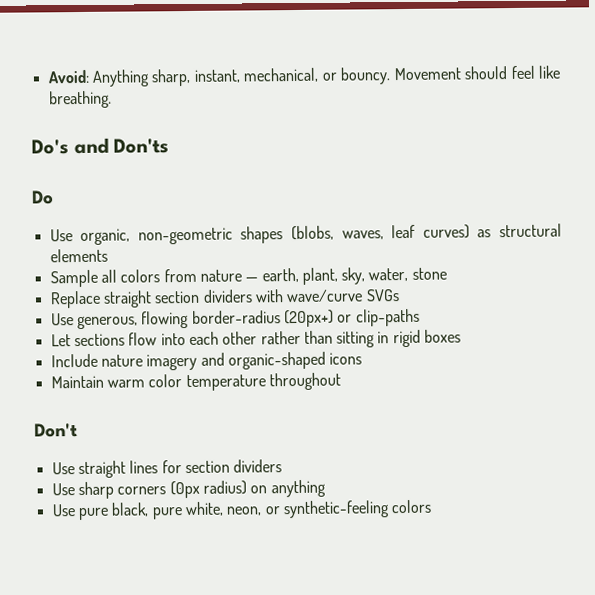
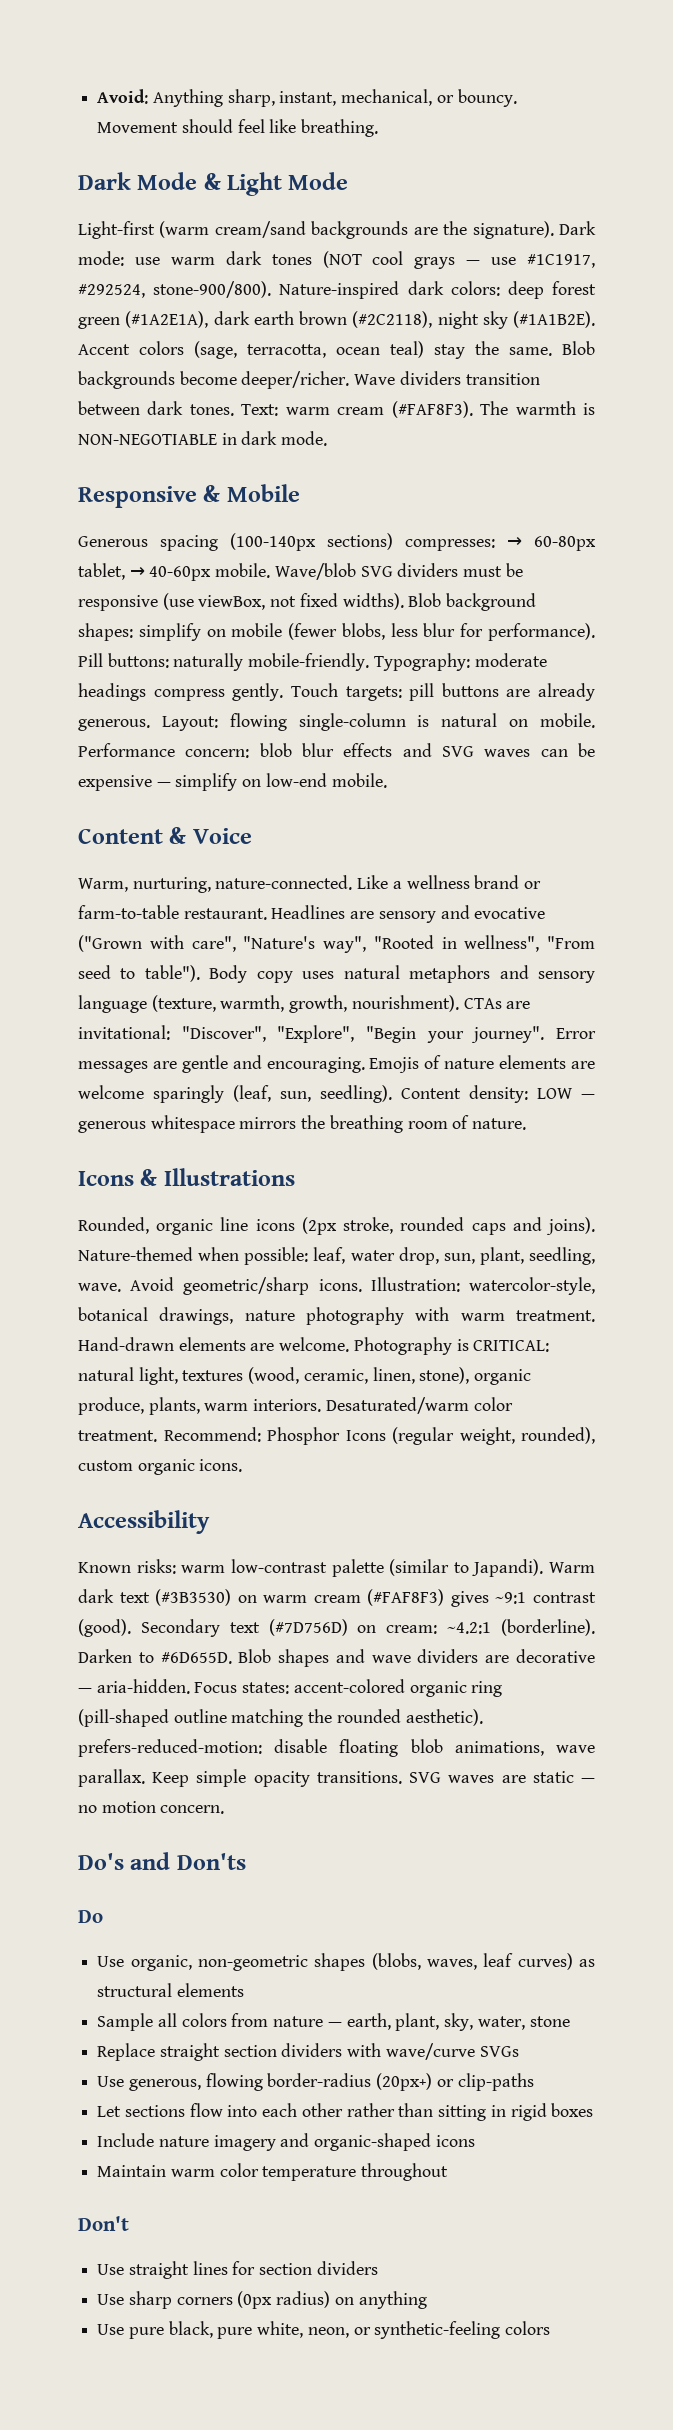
(112, 99) none -> [78,172,349,196] [78,221,596,239] [78,251,595,269] [78,281,596,299] [78,311,595,329] [78,341,595,359] [78,371,540,389] [78,401,595,418] [78,431,328,446] [78,484,300,508] [78,533,596,551] [78,563,523,581] [78,593,537,611] [78,623,595,641] [78,653,547,671] [78,683,595,701] [78,713,595,731] [78,743,595,758] [78,773,387,791] [78,827,252,844] [78,875,542,893] [78,905,546,923] [78,935,595,953] [78,965,596,983] [78,995,531,1013] [78,1025,597,1043] [78,1055,596,1073] [78,1085,595,1103] [78,1115,527,1133] [78,1168,295,1186] [78,1217,595,1235] [78,1247,595,1265] [78,1277,595,1295] [78,1307,595,1325] [78,1337,550,1355] [78,1367,532,1385] [78,1397,513,1415] [78,1427,595,1445] [78,1459,243,1475] [78,1510,210,1534] [78,1559,595,1577] [78,1589,596,1607] [78,1619,595,1637] [78,1649,595,1667] [78,1679,503,1697] [78,1709,483,1727] [78,1739,595,1757] [78,1769,595,1787] [78,1801,225,1814] // Dark Mode & Light Mode // Light-first (warm cream/sand backgrounds are the signature). Dark mode: use warm dark tones (NOT cool grays — use #1C1917, #292524, stone-900/800). Nature-inspired dark colors: deep forest green (#1A2E1A), dark earth brown (#2C2118), night sky (#1A1B2E). Accent colors (sage, terracotta, ocean teal) stay the same. Blob backgrounds become deeper/richer. Wave dividers transition between dark tones. Text: warm cream (#FAF8F3). The warmth is NON-NEGOTIABLE in dark mode. // Responsive & Mobile // Generous spacing (100-140px sections) compresses: → 60-80px tablet, → 40-60px mobile. Wave/blob SVG dividers must be responsive (use viewBox, not fixed widths). Blob background shapes: simplify on mobile (fewer blobs, less blur for performance). Pill buttons: naturally mobile-friendly. Typography: moderate headings compress gently. Touch targets: pill buttons are already generous. Layout: flowing single-column is natural on mobile. Performance concern: blob blur effects and SVG waves can be expensive — simplify on low-end mobile. // Content & Voice // Warm, nurturing, nature-connected. Like a wellness brand or farm-to-table restaurant. Headlines are sensory and evocative ("Grown with care", "Nature's way", "Rooted in wellness", "From seed to table"). Body copy uses natural metaphors and sensory language (texture, warmth, growth, nourishment). CTAs are invitational: "Discover", "Explore", "Begin your journey". Error messages are gentle and encouraging. Emojis of nature elements are welcome sparingly (leaf, sun, seedling). Content density: LOW — generous whitespace mirrors the breathing room of nature. // Icons & Illustrations // Rounded, organic line icons (2px stroke, rounded caps and joins). Nature-themed when possible: leaf, water drop, sun, plant, seedling, wave. Avoid geometric/sharp icons. Illustration: watercolor-style, botanical drawings, nature photography with warm treatment. Hand-drawn elements are welcome. Photography is CRITICAL: natural light, textures (wood, ceramic, linen, stone), organic produce, plants, warm interiors. Desaturated/warm color treatment. Recommend: Phosphor Icons (regular weight, rounded), custom organic icons. // Accessibility // Known risks: warm low-contrast palette (similar to Japandi). Warm dark text (#3B3530) on warm cream (#FAF8F3) gives ~9:1 contrast (good). Secondary text (#7D756D) on cream: ~4.2:1 (borderline). Darken to #6D655D. Blob shapes and wave dividers are decorative — aria-hidden. Focus states: accent-colored organic ring (pill-shaped outline matching the rounded aesthetic). prefers-reduced-motion: disable floating blob animations, wave parallax. Keep simple opacity transitions. SVG waves are static — no motion concern.

